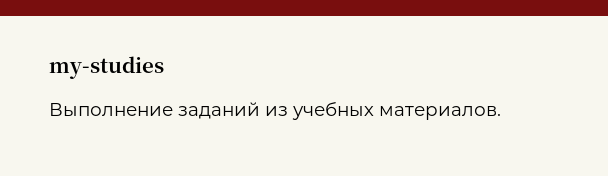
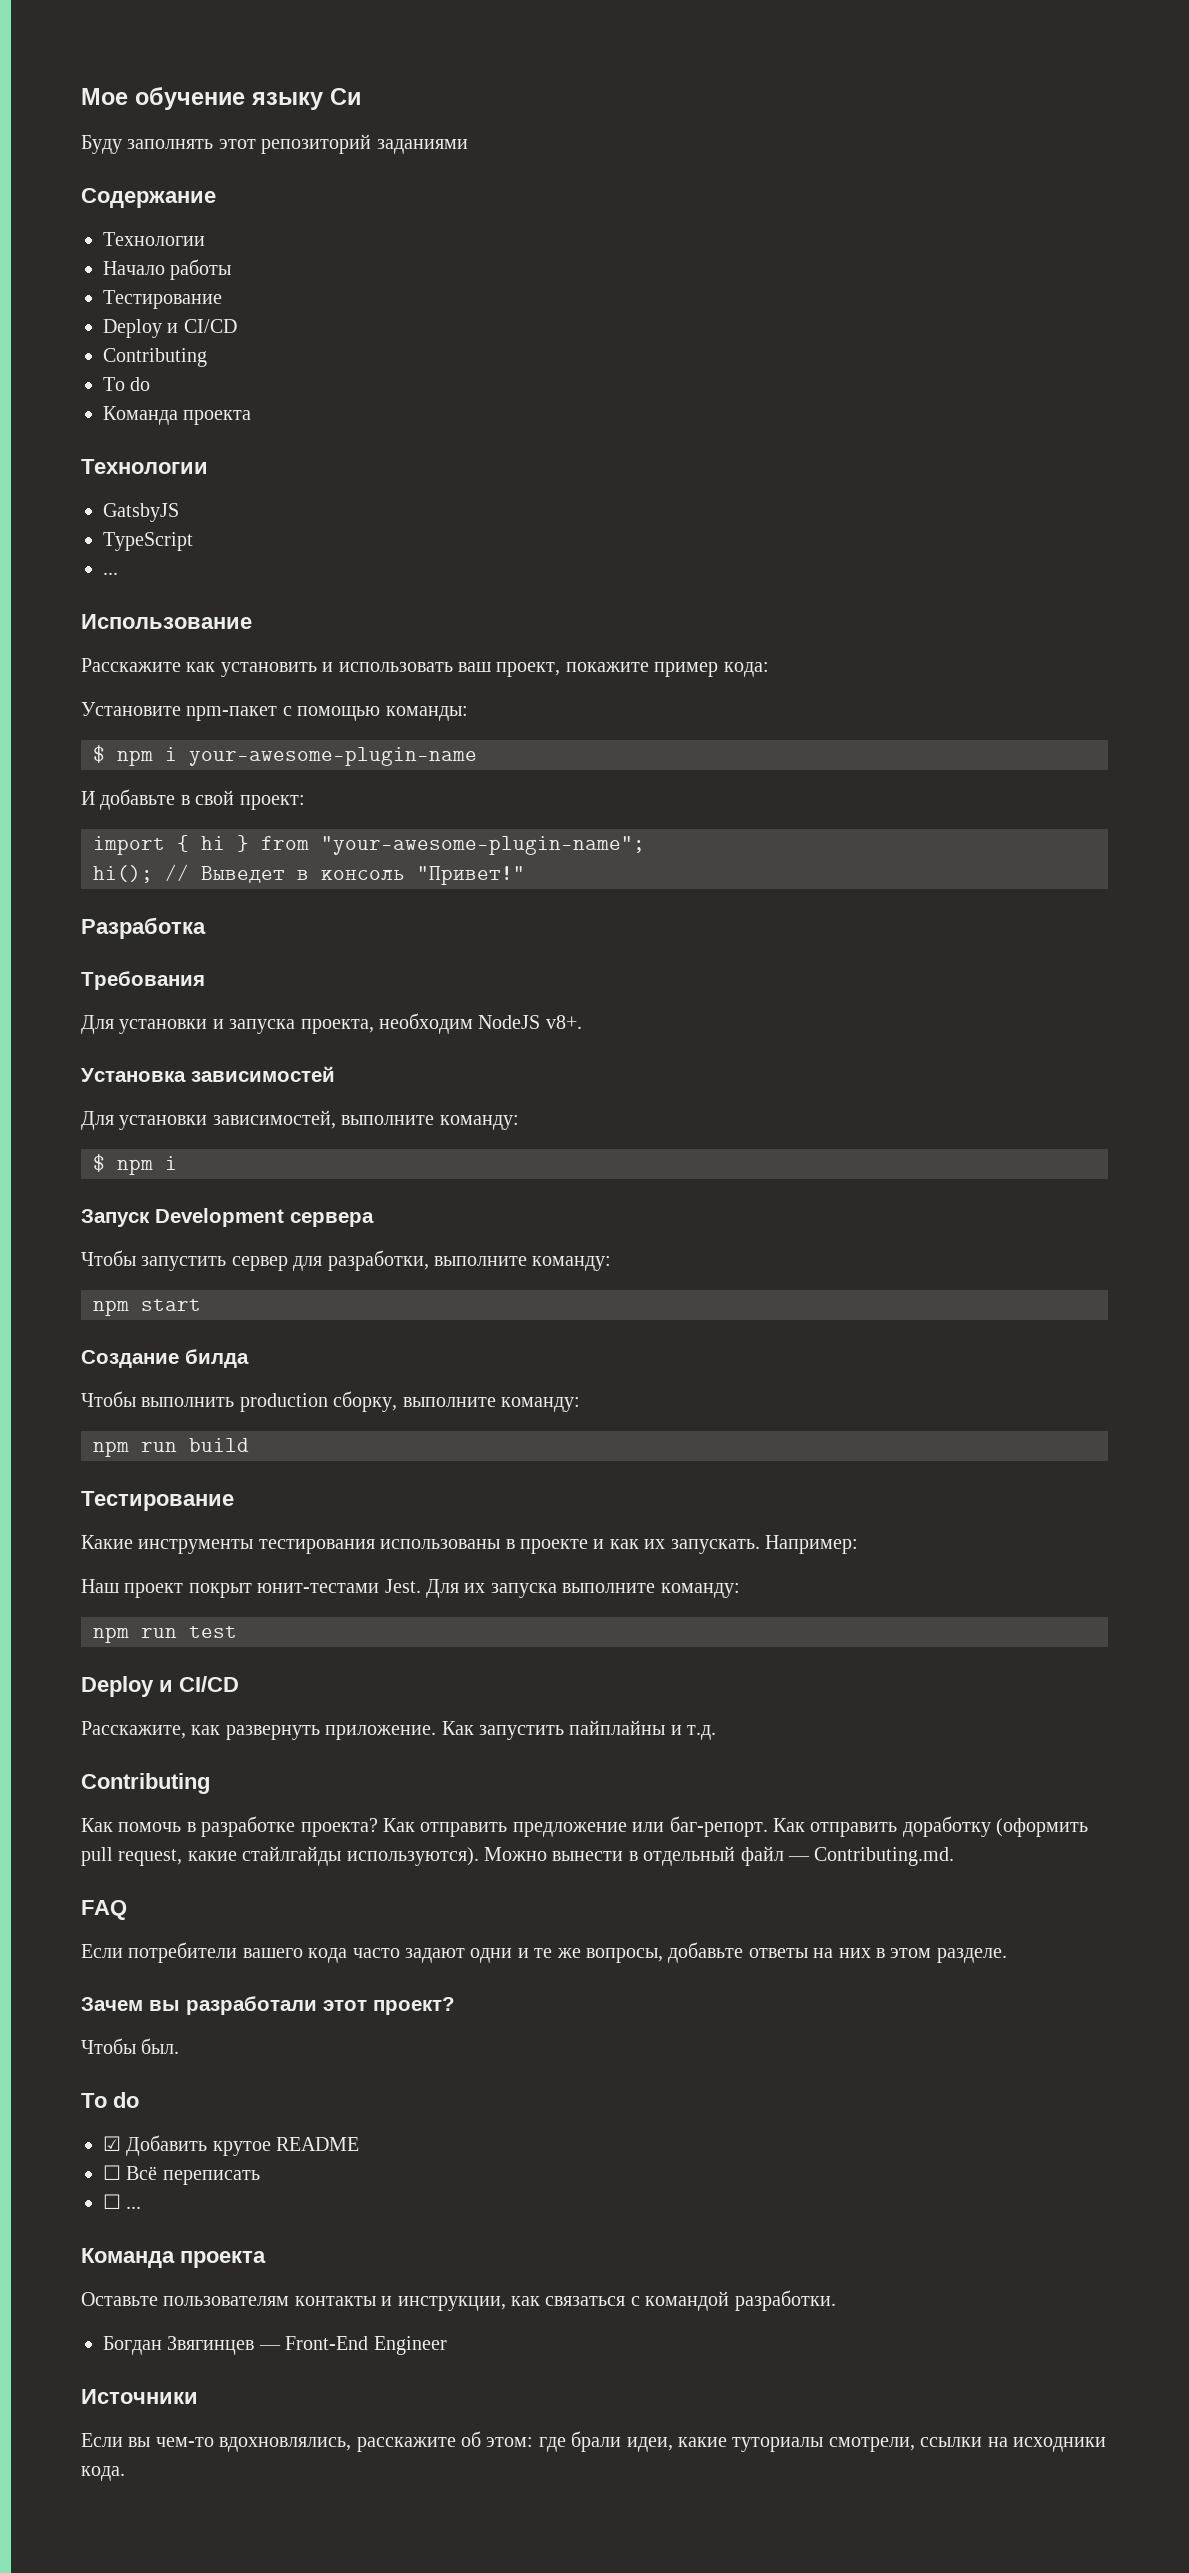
[49,56,164,79] [49,102,501,120] my-studies // Выполнение заданий из учебных материалов. -> [81,87,361,110] [81,134,468,154] [81,188,216,208] [103,232,205,246] [103,259,232,280] [103,290,222,309] [103,319,237,338] [103,348,207,367] [103,377,151,391] [103,406,252,425] [81,459,208,474] [103,503,179,522] [103,532,193,551] [103,572,118,575] [81,614,252,629] [81,658,769,677] [81,702,468,721] [93,745,477,766] [81,789,305,810] [93,835,645,855] [93,864,525,885] [81,917,206,939] [81,971,205,990] [81,1013,582,1034] [81,1066,335,1082] [81,1110,519,1130] [93,1154,177,1175] [81,1208,374,1227] [81,1250,612,1271] [93,1299,201,1316] [81,1349,249,1368] [81,1391,580,1412] [93,1438,249,1457] [81,1491,234,1511] [81,1535,858,1554] [81,1579,740,1598] [93,1626,237,1643] [81,1676,239,1697] [81,1720,717,1740] [81,1773,210,1794] [81,1816,1089,1837] [81,1846,955,1866] [81,1900,127,1920] [81,1942,1007,1963] [81,1996,455,2015] [81,2038,180,2054] [81,2092,139,2108] [103,2135,360,2156] [103,2165,260,2185] [103,2194,142,2209] [81,2248,266,2268] [81,2290,836,2311] [103,2336,447,2355] [81,2389,198,2404] [81,2431,1106,2452] [81,2466,125,2481] Мое обучение языку Си // Буду заполнять этот репозиторий заданиями // Содержание // Технологии // Начало работы // Тестирование // Deploy и CI/CD // Contributing // To do // Команда проекта // Технологии // GatsbyJS // TypeScript // ... // Использование // Расскажите как установить и использовать ваш проект, покажите пример кода: // Установите npm-пакет с помощью команды: // $ npm i your-awesome-plugin-name // И добавьте в свой проект: // import { hi } from "your-awesome-plugin-name"; // hi(); // Выведет в консоль "Привет!" // Разработка // Требования // Для установки и запуска проекта, необходим NodeJS v8+. // Установка зависимостей // Для установки зависимостей, выполните команду: // $ npm i // Запуск Development сервера // Чтобы запустить сервер для разработки, выполните команду: // npm start // Создание билда // Чтобы выполнить production сборку, выполните команду: // npm run build // Тестирование // Какие инструменты тестирования использованы в проекте и как их запускать. Например: // Наш проект покрыт юнит-тестами Jest. Для их запуска выполните команду: // npm run test // Deploy и CI/CD // Расскажите, как развернуть приложение. Как запустить пайплайны и т.д. // Contributing // Как помочь в разработке проекта? Как отправить предложение или баг-репорт. Как отправить доработку (оформить pull request, какие стайлгайды используются). Можно вынести в отдельный файл — Contributing.md. // FAQ // Если потребители вашего кода часто задают одни и те же вопросы, добавьте ответы на них в этом разделе. // Зачем вы разработали этот проект? // Чтобы был. // To do // ☑ Добавить крутое README // ☐ Всё переписать // ☐ ... // Команда проекта // Оставьте пользователям контакты и инструкции, как связаться с командой разработки. // Богдан Звягинцев — Front-End Engineer // Источники // Если вы чем-то вдохновлялись, расскажите об этом: где брали идеи, какие туториалы смотрели, ссылки на исходники кода.

